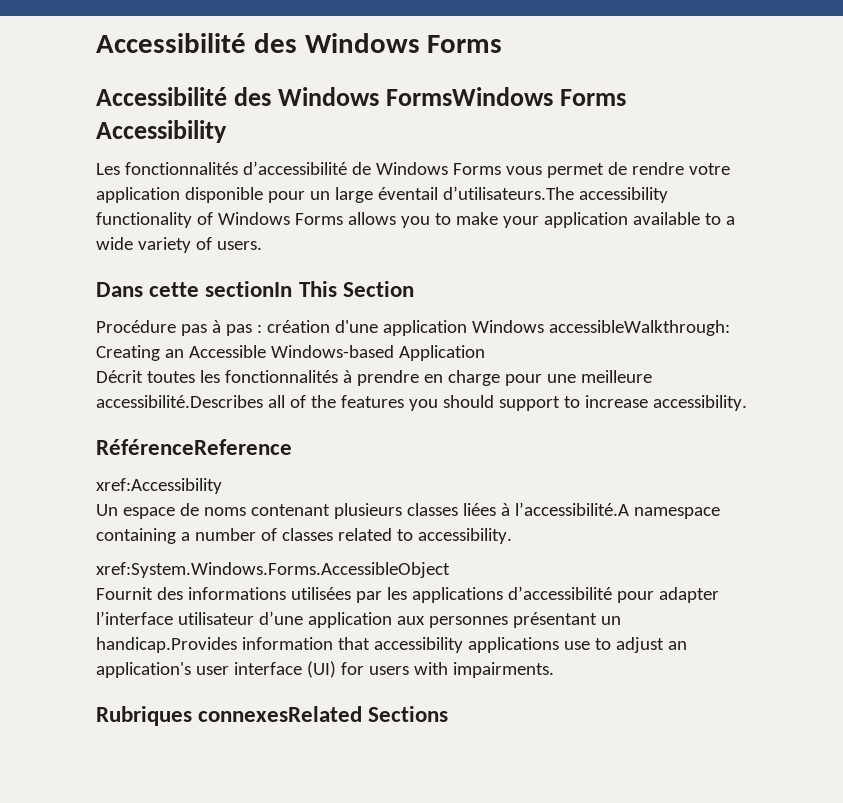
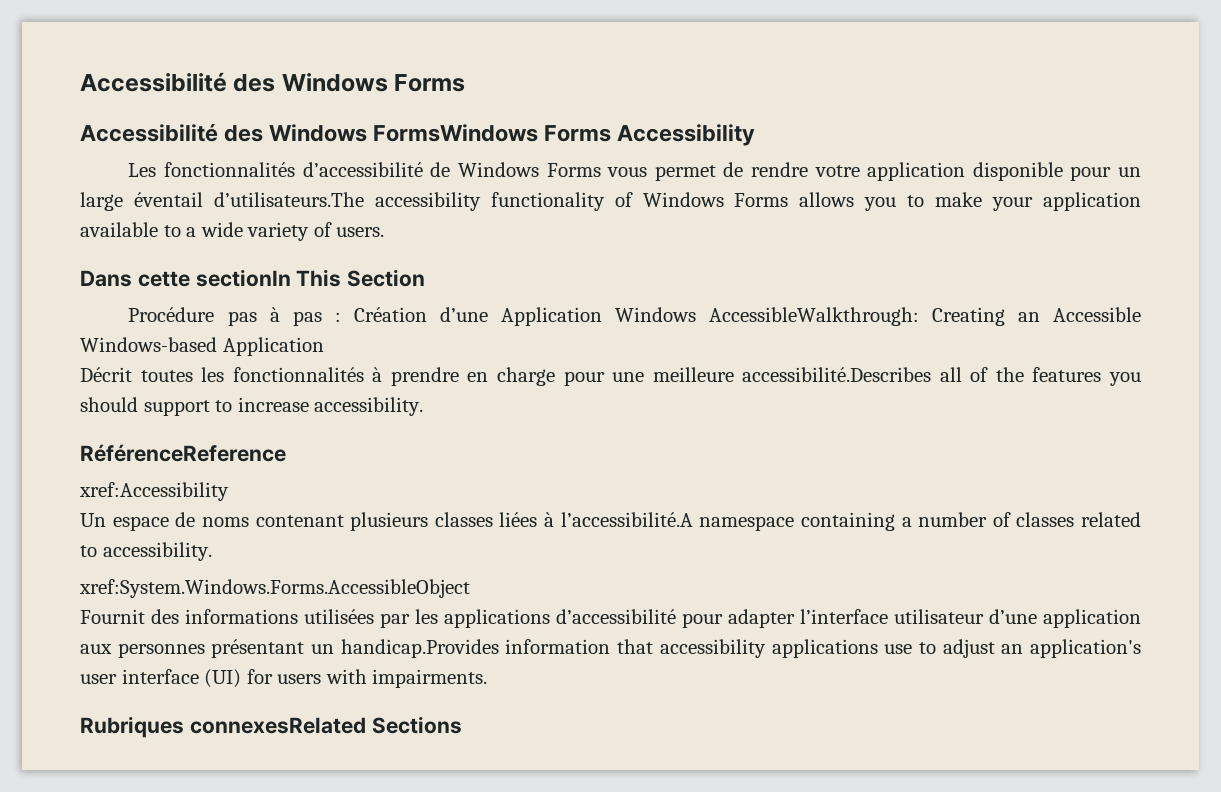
[266,320,730,336] création d'une application Windows accessibleWalkthrough: -> [353,307,919,326] Création d’une Application Windows AccessibleWalkthrough:

